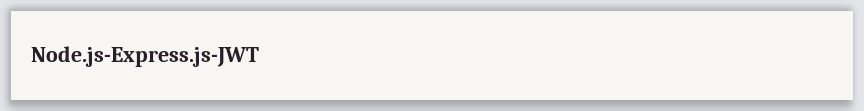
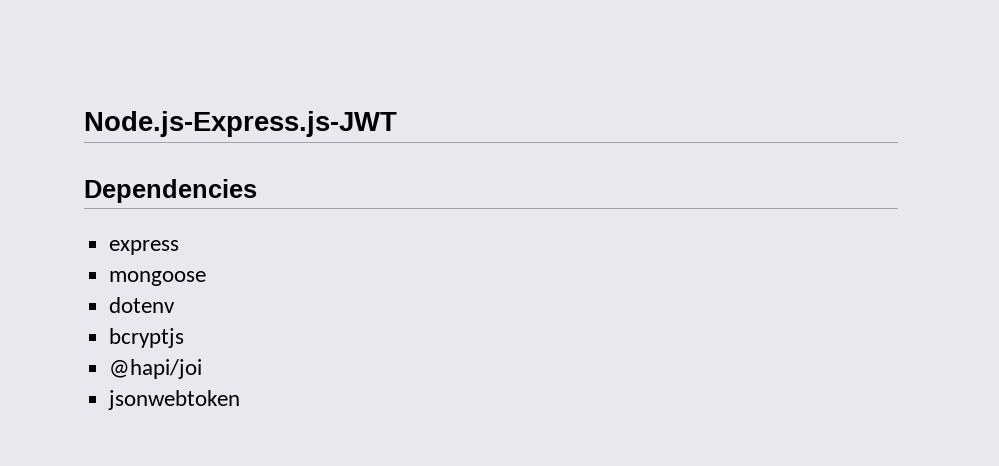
(259, 56) none -> [84,179,257,203] [109,240,180,255] [109,271,207,286] [109,297,176,313] [109,328,185,348] [109,359,203,379] [108,390,241,410] // Dependencies // express // mongoose // dotenv // bcryptjs // @hapi/joi // jsonwebtoken

